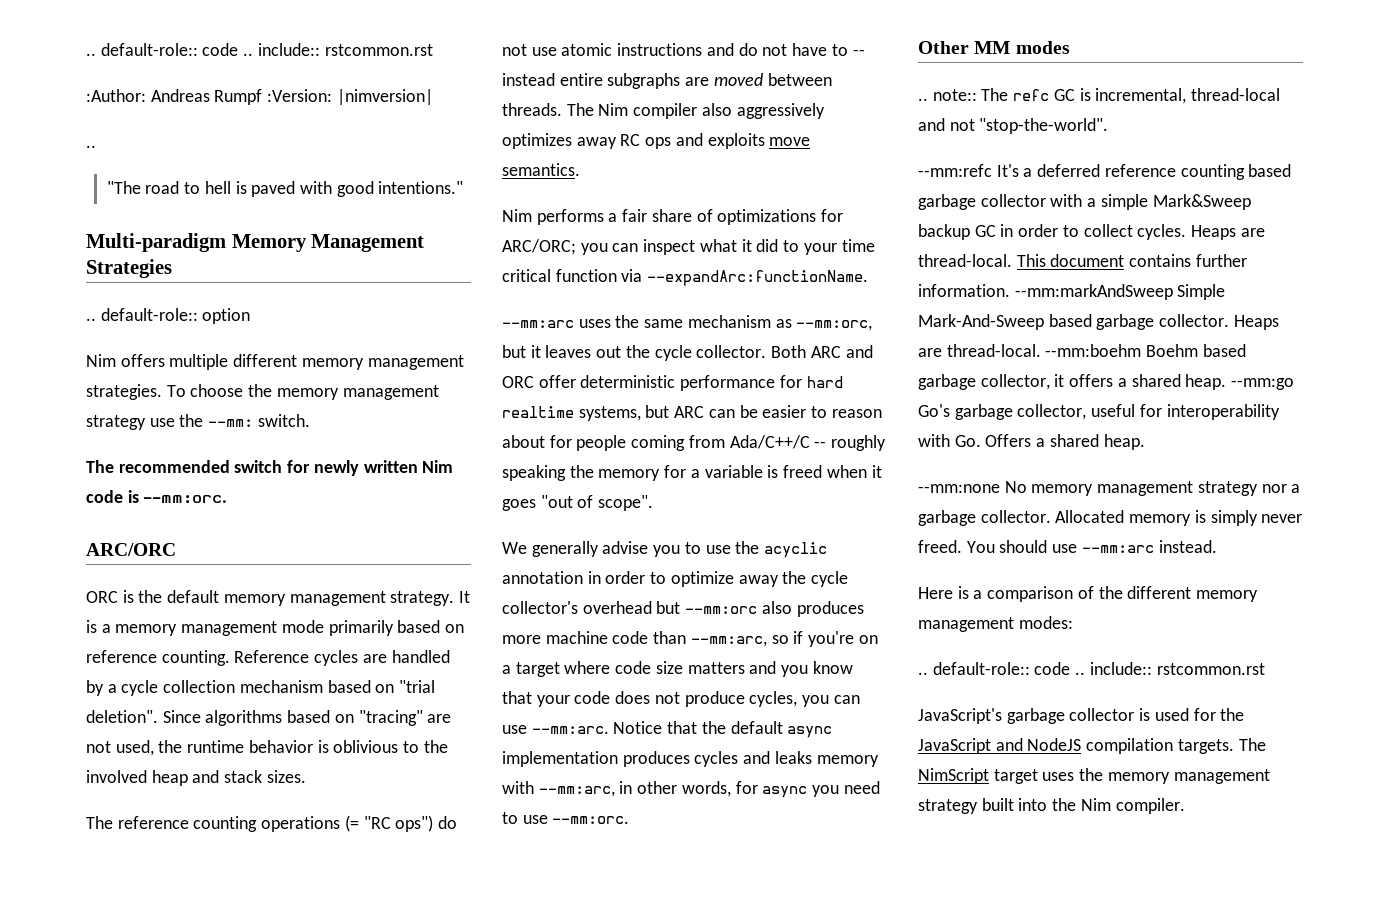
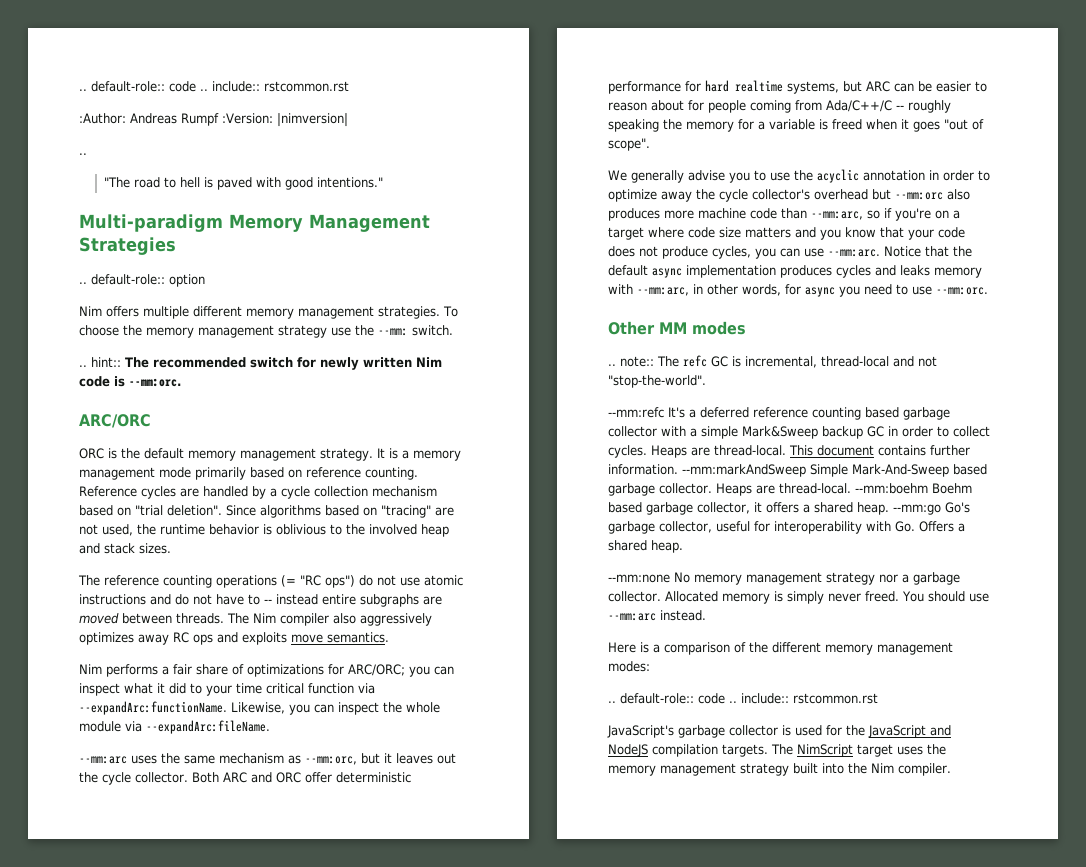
(310, 420) none -> [79,357,121,367] .. hint::
(869, 278) none -> [231,702,440,715] [79,720,270,734] Likewise, you can inspect the whole module via --expandArc:fileName.

